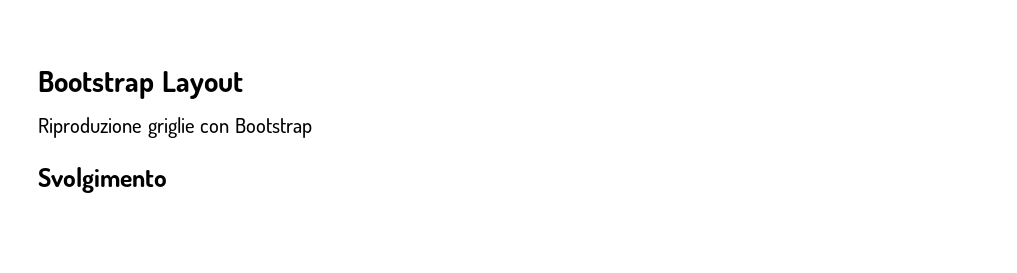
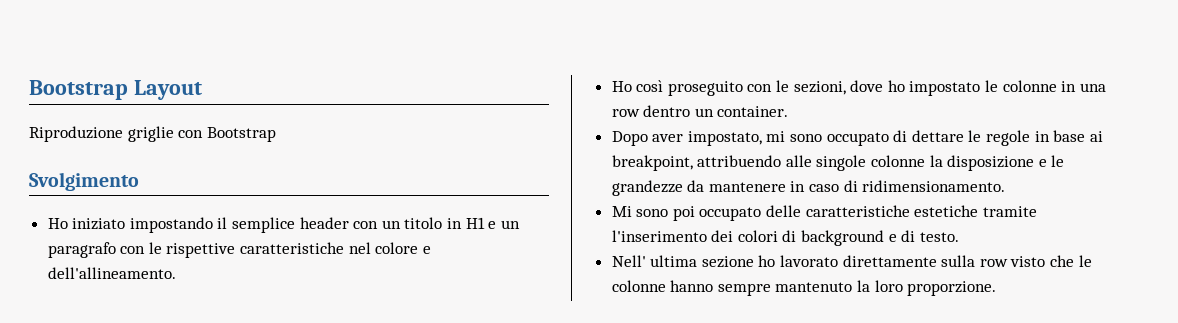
(167, 180) none -> [47,217,520,233] [47,242,431,258] [47,267,176,279] [611,80,1106,96] [611,105,789,117] [611,130,1103,146] [611,155,1065,171] [611,180,1006,196] [611,205,1037,221] [611,230,959,246] [611,255,1092,268] [611,280,997,296] // Ho iniziato impostando il semplice header con un titolo in H1 e un paragrafo con le rispettive caratteristiche nel colore e dell'allineamento. // Ho così proseguito con le sezioni, dove ho impostato le colonne in una row dentro un container. // Dopo aver impostato, mi sono occupato di dettare le regole in base ai breakpoint, attribuendo alle singole colonne la disposizione e le grandezze da mantenere in caso di ridimensionamento. // Mi sono poi occupato delle caratteristiche estetiche tramite l'inserimento dei colori di background e di testo. // Nell' ultima sezione ho lavorato direttamente sulla row visto che le colonne hanno sempre mantenuto la loro proporzione.

